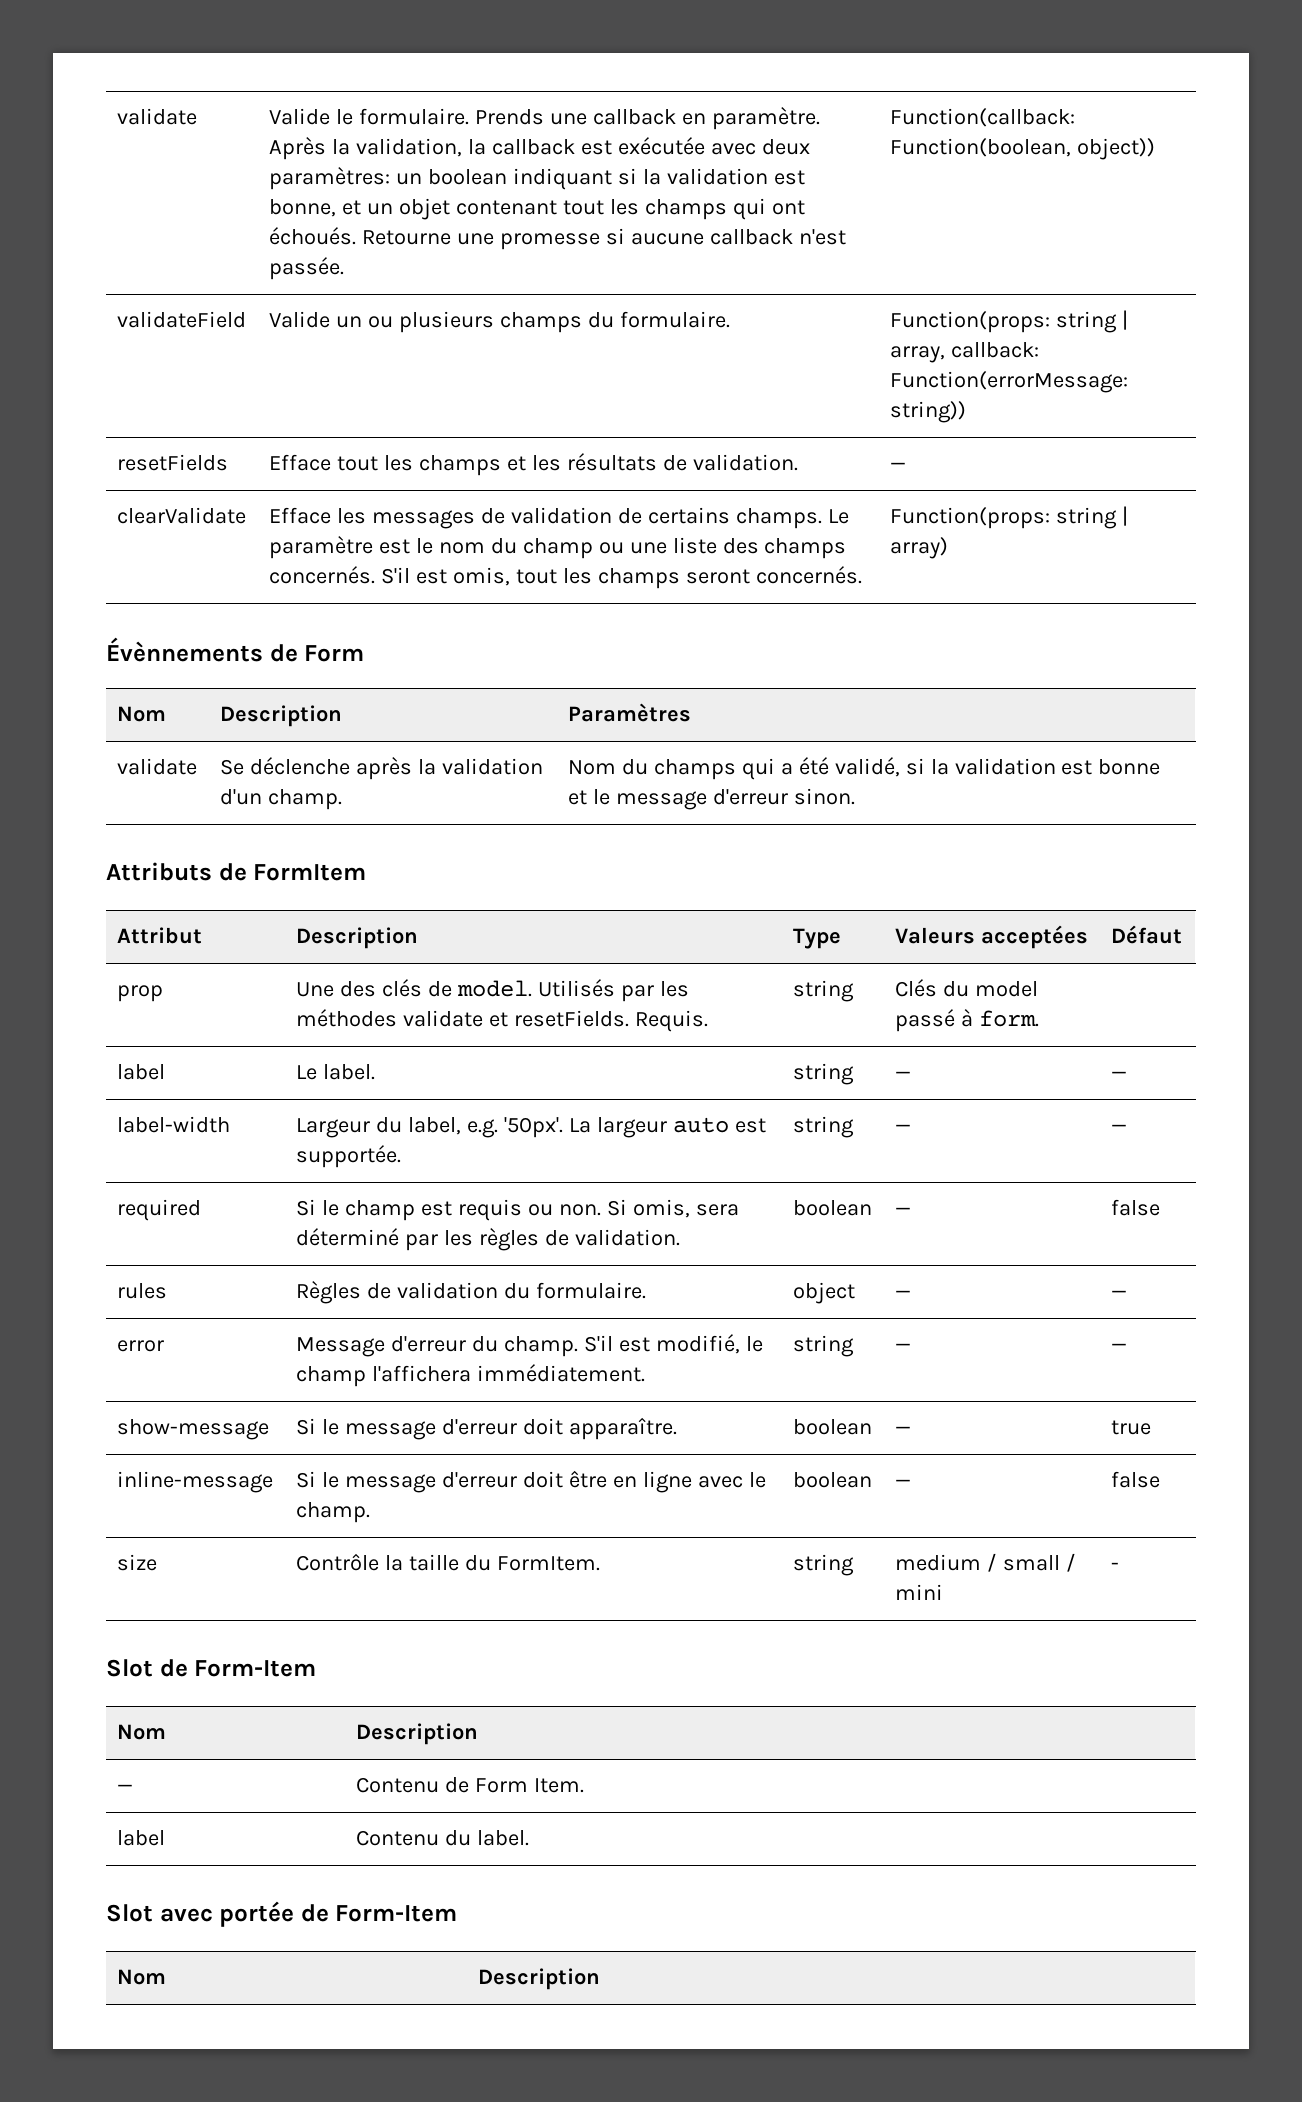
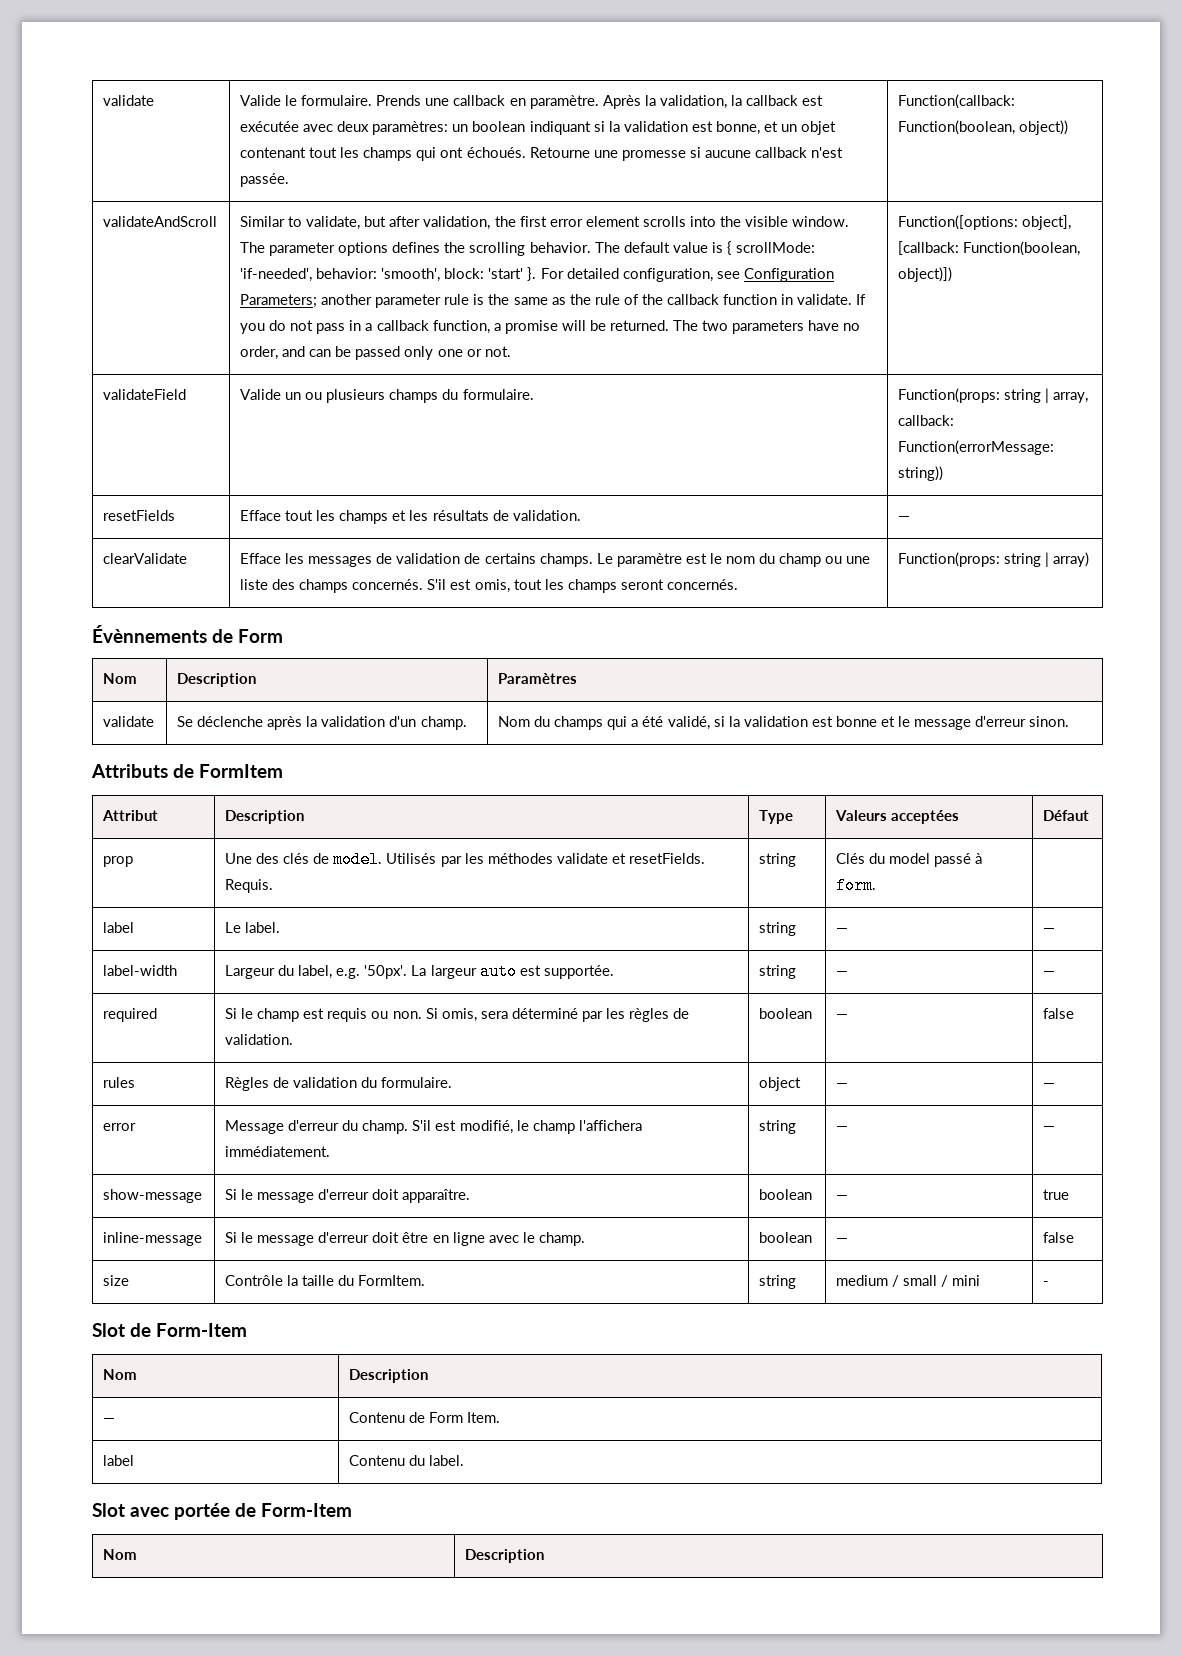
(1155, 149) none -> [103,216,218,227] [240,216,849,230] [240,241,815,256] [240,267,834,282] [240,294,867,308] [240,320,861,334] [240,346,511,360] [898,215,1072,230] [898,241,1081,256] [898,267,953,282] // validateAndScroll | Similar to validate, but after validation, the first error element scrolls into the visible window. The parameter options defines the scrolling behavior. The default value is { scrollMode: 'if-needed', behavior: 'smooth', block: 'start' }. For detailed configuration, see Configuration Parameters; another parameter rule is the same as the rule of the callback function in validate. If you do not pass in a callback function, a promise will be returned. The two parameters have no order, and can be passed only one or not. | Function([options: object], [callback: Function(boolean, object)])

